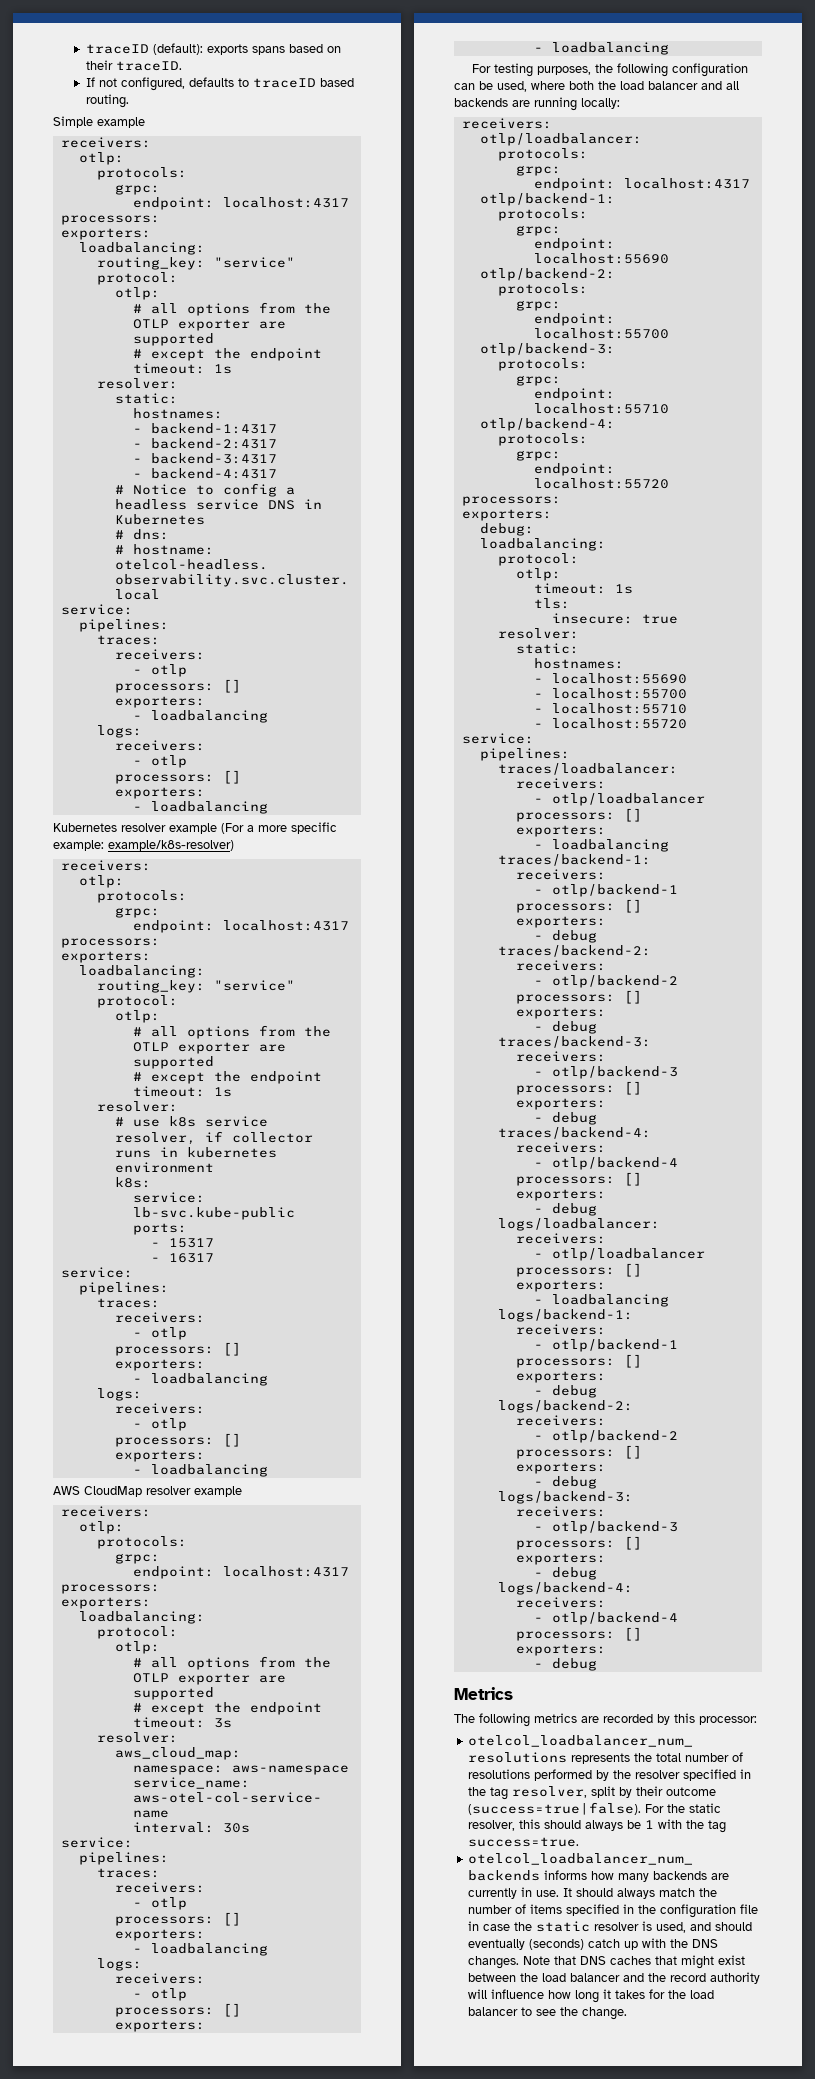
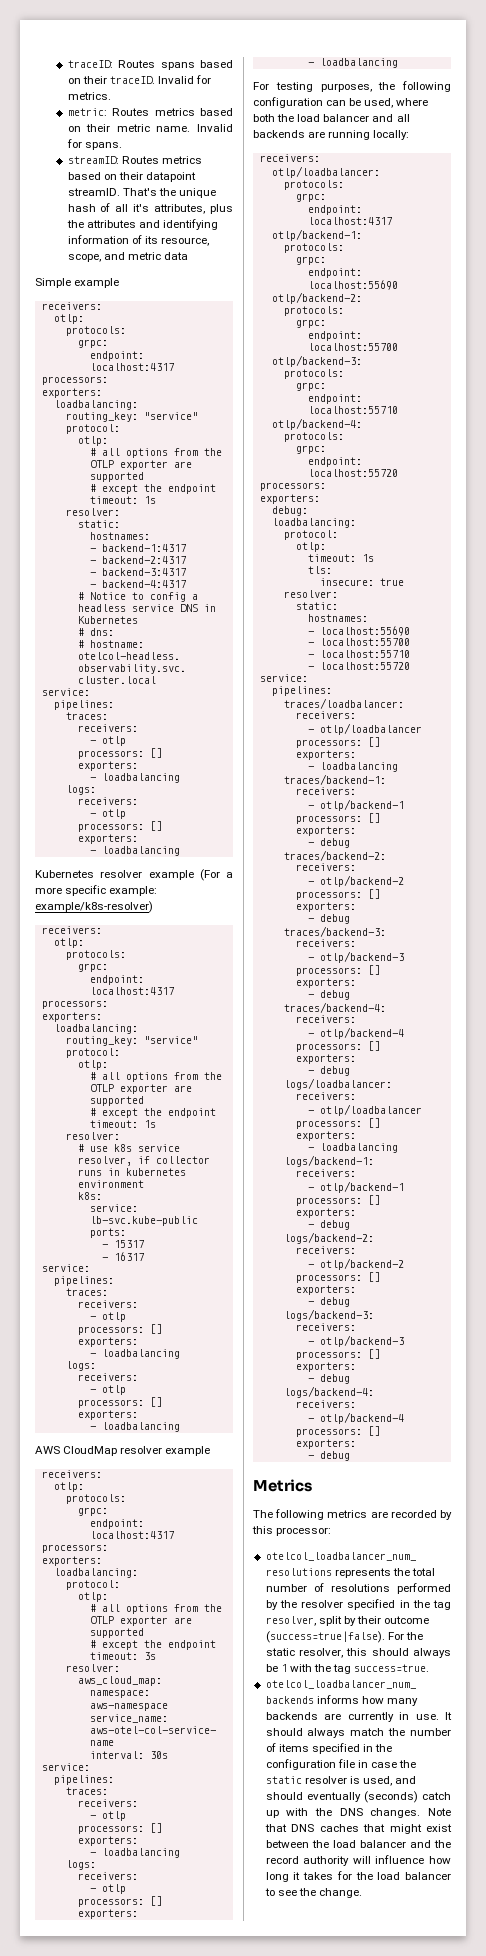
[85,43,248,55] traceID (default): exports -> [67,60,156,68] traceID: Routes
[85,77,354,91] [85,94,129,108] // If not configured, defaults to traceID based routing. -> [157,75,212,84] [67,92,111,100] [67,108,233,116] [67,124,233,132] [66,139,122,150] [67,156,202,164] [67,172,196,182] [67,188,216,198] [67,203,234,214] [66,219,218,230] [67,235,209,246] [67,252,188,262] Invalid for metrics. // metric: Routes metrics based on their metric name. Invalid for spans. // streamID: Routes metrics based on their datapoint streamID. That's the unique hash of all it's attributes, plus the attributes and identifying information of its resource, scope, and metric data

